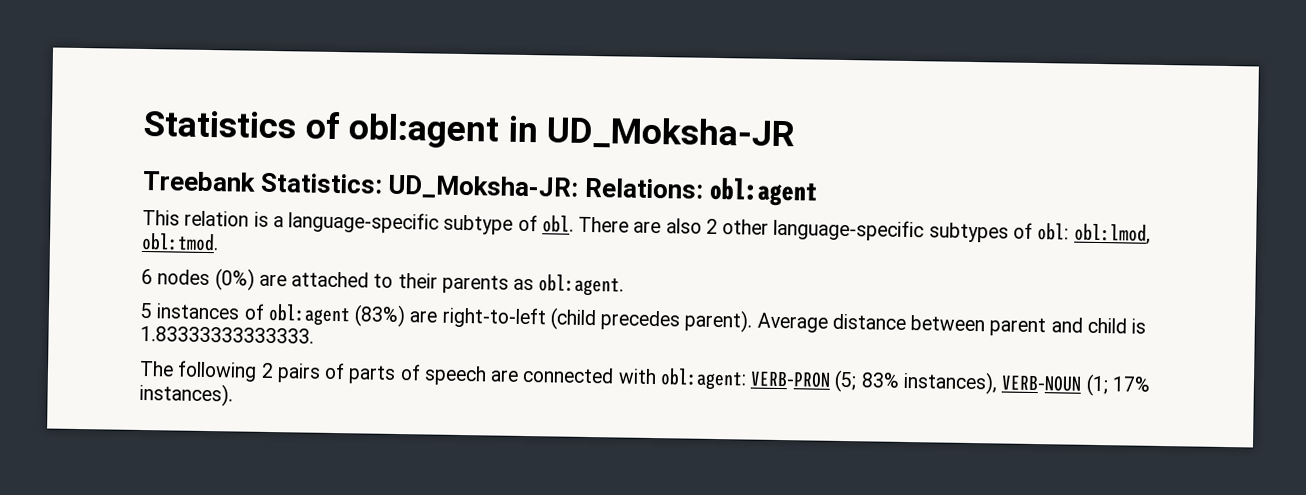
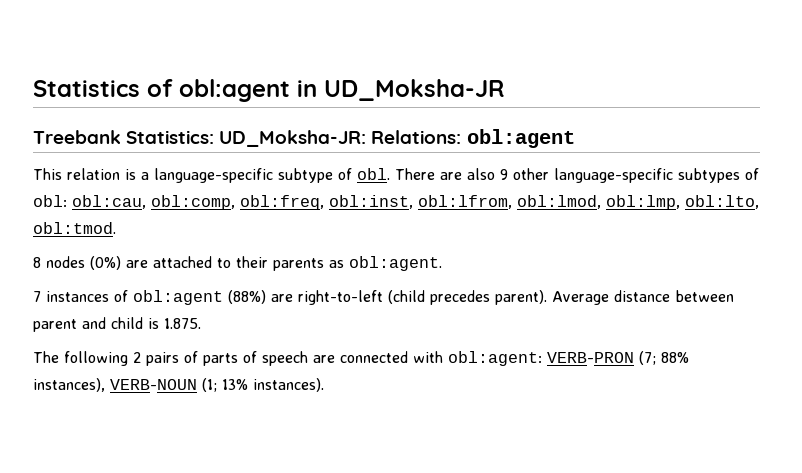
[705,218,718,235] 2 -> [500,169,508,180] 9
[1073,223,1151,245] obl:lmod, -> [72,195,759,210] obl:cau, obl:comp, obl:freq, obl:inst, obl:lfrom, obl:lmod, obl:lmp, obl:lto,
[141,268,153,285] 6 -> [33,257,41,268] 8
[140,302,153,319] 5 -> [33,291,41,302] 7
[354,304,407,328] (83%) -> [228,290,266,304] (88%)
[140,325,314,344] 1.83333333333333. -> [164,318,201,329] 1.875.
[834,369,900,393] (5; 83% -> [639,351,689,365] (7; 88%
[1111,376,1151,392] 17% -> [222,379,248,390] 13%

